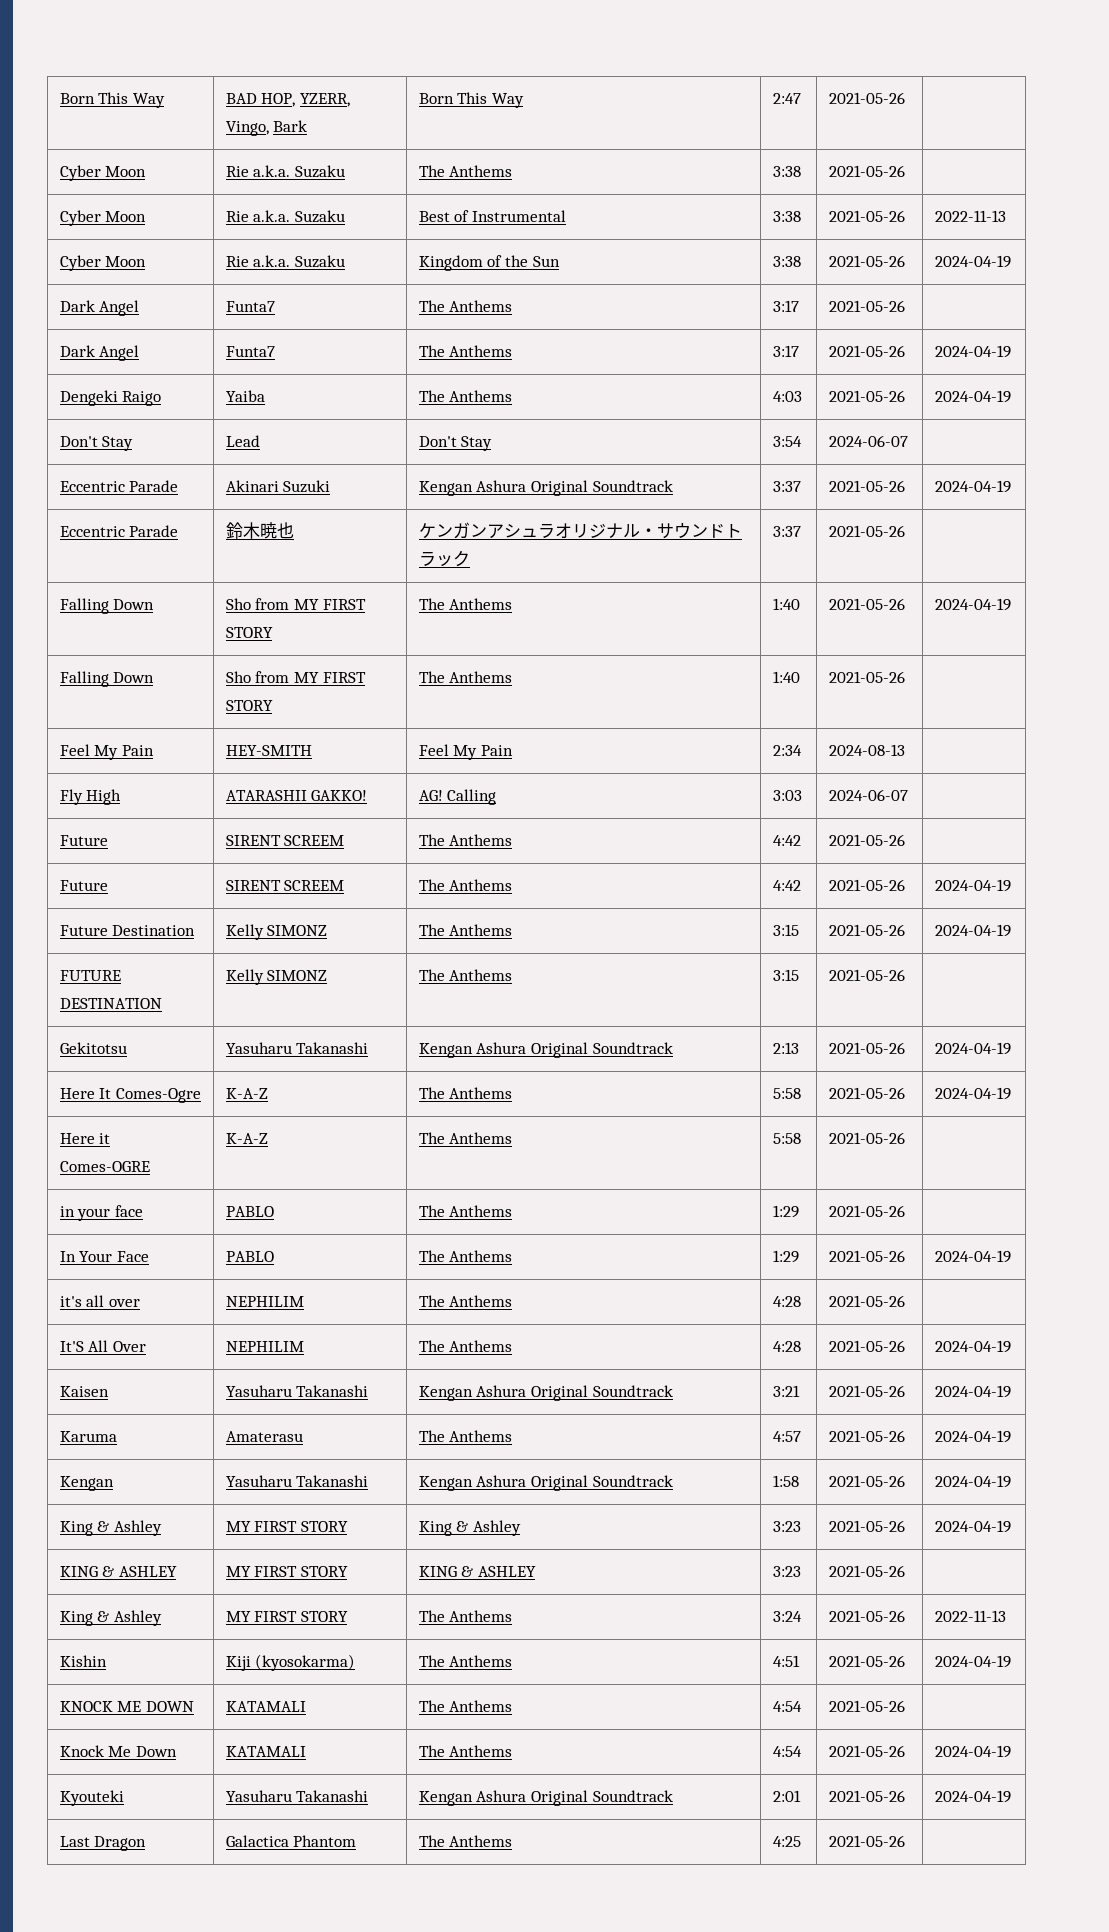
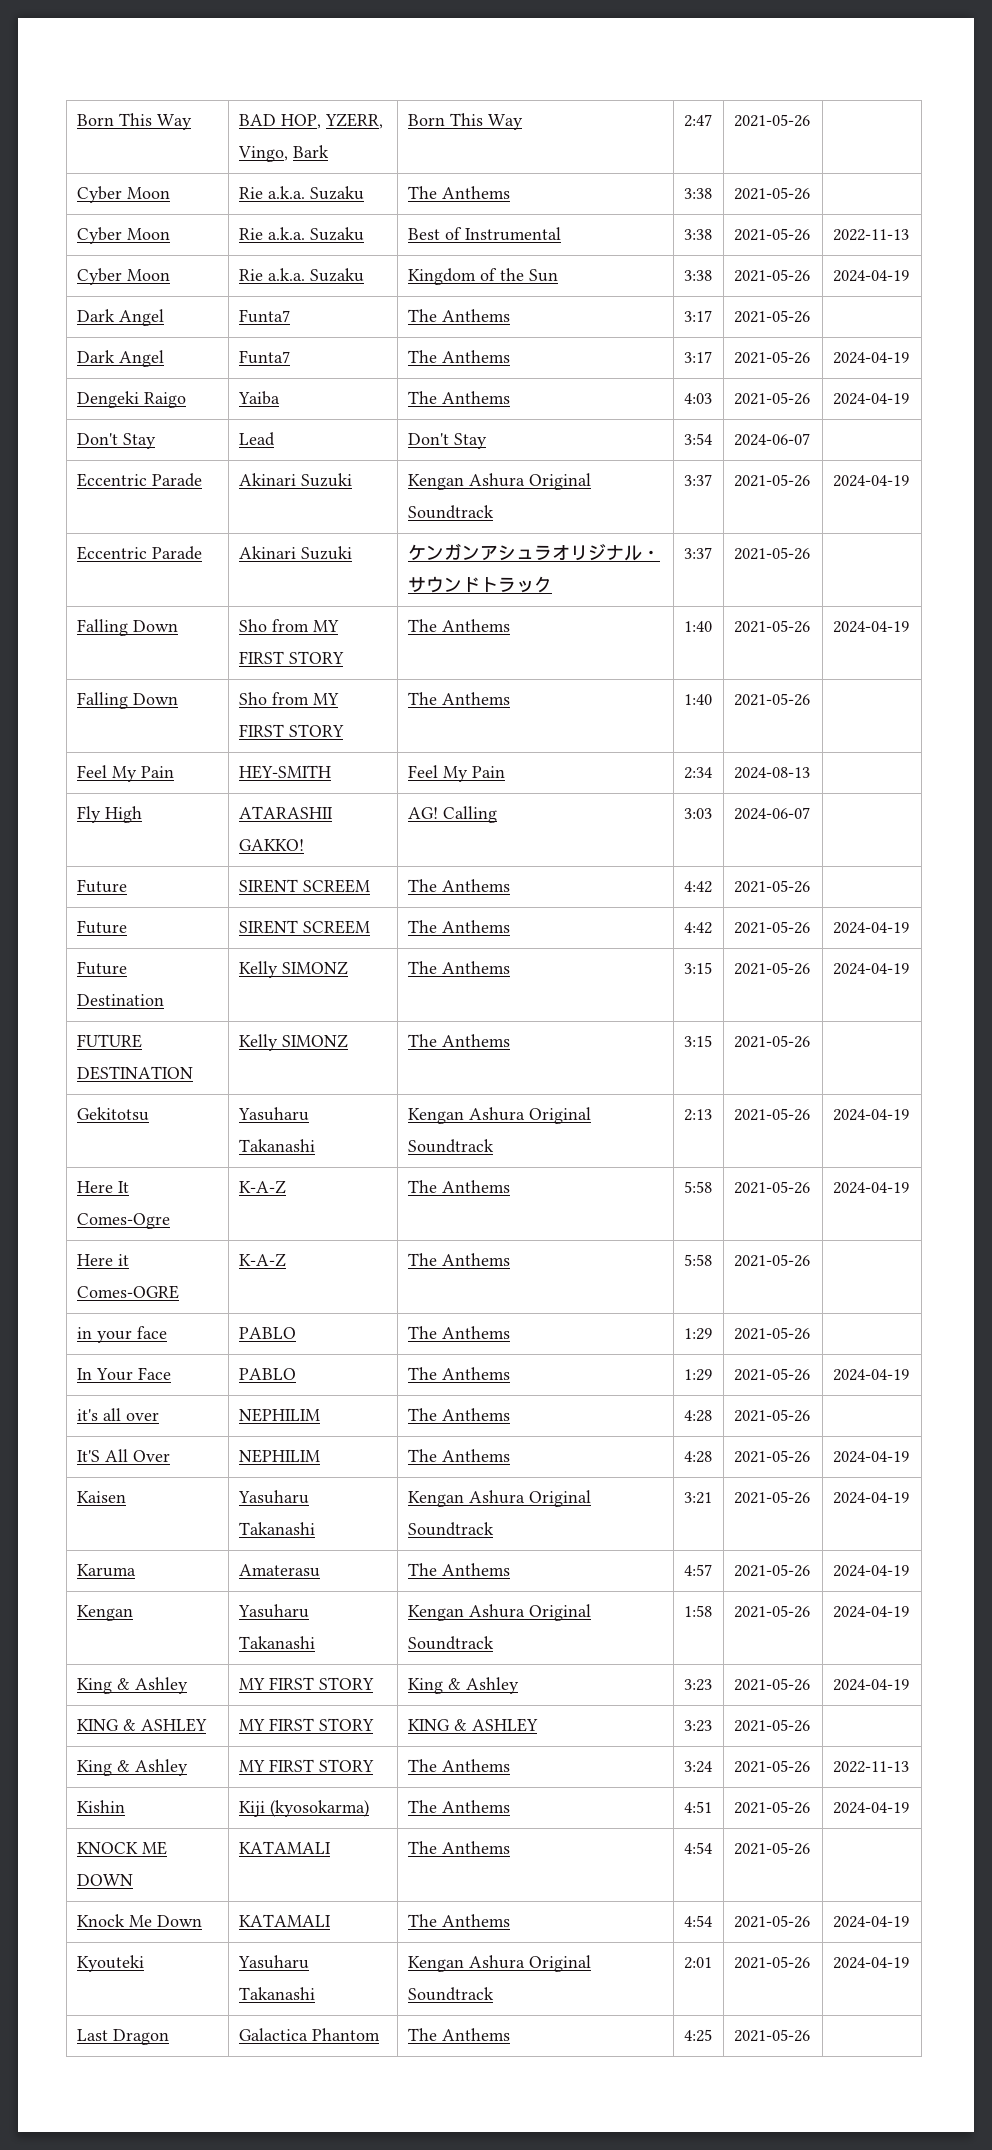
[225,522,294,539] 鈴木暁也 -> [238,546,352,560] Akinari Suzuki

